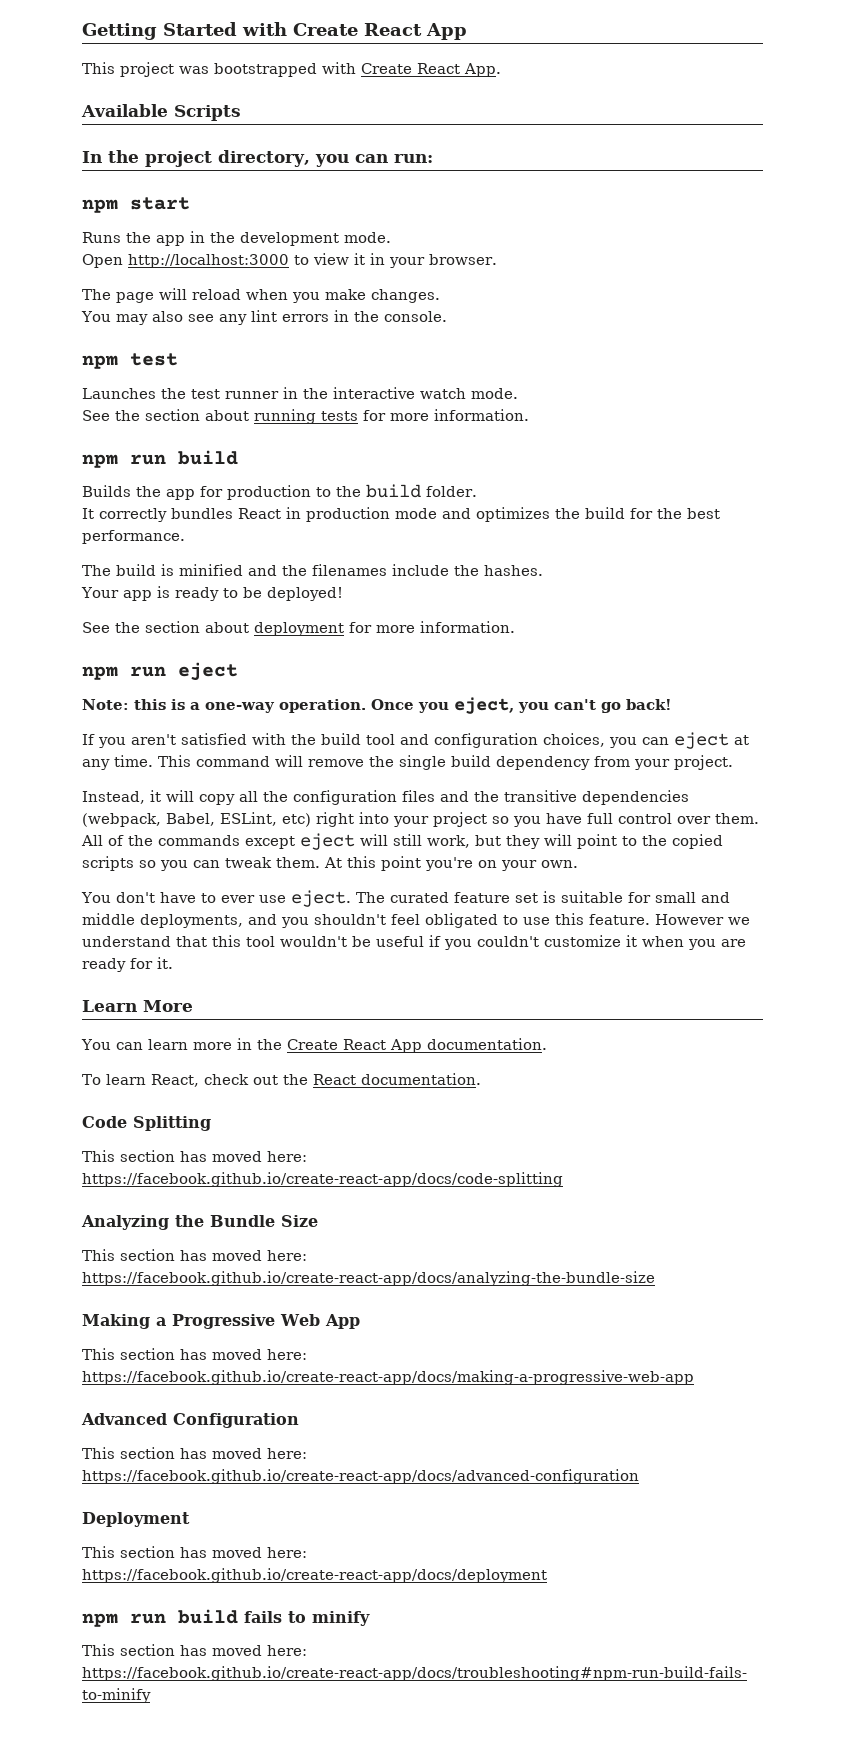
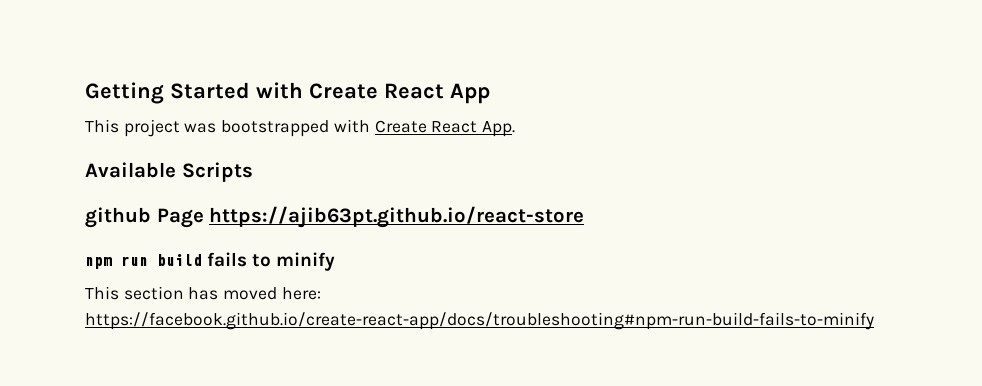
[82,150,433,167] [82,197,190,213] [82,231,391,246] [82,253,497,268] [82,288,440,303] [81,310,447,325] [82,353,178,369] [82,387,518,399] [82,409,529,424] [82,450,238,468] [82,484,477,500] [82,507,720,522] [82,530,185,544] [82,564,543,576] [81,586,343,601] [82,621,515,636] [82,662,238,681] [82,697,672,714] [82,732,749,749] [82,755,733,770] [82,790,689,805] [82,812,759,827] [81,833,723,850] [82,856,578,871] [81,890,730,907] [82,913,750,928] [82,935,746,950] [82,957,173,972] [82,1000,193,1012] [81,1038,547,1053] [82,1073,481,1087] [82,1116,211,1131] [82,1150,307,1162] [82,1172,563,1187] [81,1215,318,1230] [82,1249,307,1261] [82,1271,655,1286] [82,1314,360,1329] [82,1348,307,1360] [82,1370,694,1385] [81,1413,299,1428] [82,1447,307,1459] [82,1469,639,1484] [82,1512,190,1527] [82,1546,307,1558] [82,1568,547,1583] In the project directory, you can run: // npm start // Runs the app in the development mode. // Open http://localhost:3000 to view it in your browser. // The page will reload when you make changes. // You may also see any lint errors in the console. // npm test // Launches the test runner in the interactive watch mode. // See the section about running tests for more information. // npm run build // Builds the app for production to the build folder. // It correctly bundles React in production mode and optimizes the build for the best performance. // The build is minified and the filenames include the hashes. // Your app is ready to be deployed! // See the section about deployment for more information. // npm run eject // Note: this is a one-way operation. Once you eject, you can't go back! // If you aren't satisfied with the build tool and configuration choices, you can eject at any time. This command will remove the single build dependency from your project. // Instead, it will copy all the configuration files and the transitive dependencies (webpack, Babel, ESLint, etc) right into your project so you have full control over them. All of the commands except eject will still work, but they will point to the copied scripts so you can tweak them. At this point you're on your own. // You don't have to ever use eject. The curated feature set is suitable for small and middle deployments, and you shouldn't feel obligated to use this feature. However we understand that this tool wouldn't be useful if you couldn't customize it when you are ready for it. // Learn More // You can learn more in the Create React App documentation. // To learn React, check out the React documentation. // Code Splitting // This section has moved here: https://facebook.github.io/create-react-app/docs/code-splitting // Analyzing the Bundle Size // This section has moved here: https://facebook.github.io/create-react-app/docs/analyzing-the-bundle-size // Making a Progressive Web App // This section has moved here: https://facebook.github.io/create-react-app/docs/making-a-progressive-web-app // Advanced Configuration // This section has moved here: https://facebook.github.io/create-react-app/docs/advanced-configuration // Deployment // This section has moved here: https://facebook.github.io/create-react-app/docs/deployment -> [85,206,585,228] github Page https://ajib63pt.github.io/react-store

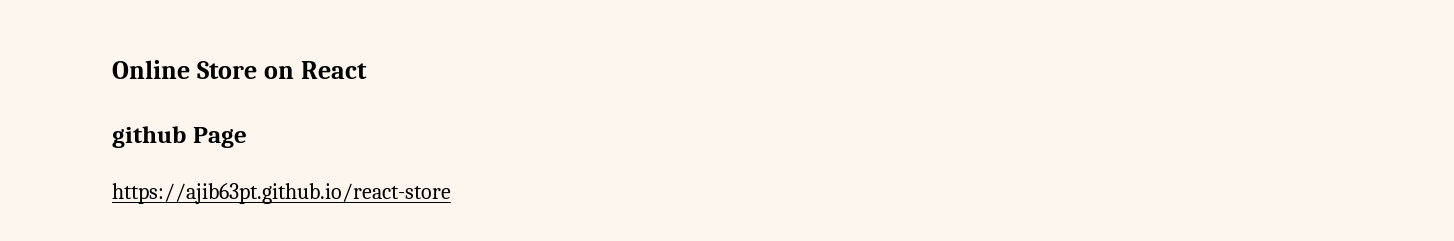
[85,82,490,104] [85,119,516,137] [85,162,253,182] Getting Started with Create React App // This project was bootstrapped with Create React App. // Available Scripts -> [112,60,367,79] Online Store on React
(204, 218) none -> (247, 137) //
[85,252,336,271] [85,286,321,300] [85,312,874,330] // npm run build fails to minify // This section has moved here: https://facebook.github.io/create-react-app/docs/troubleshooting#npm-run-build-fails-to-minify -> (451, 193) none

